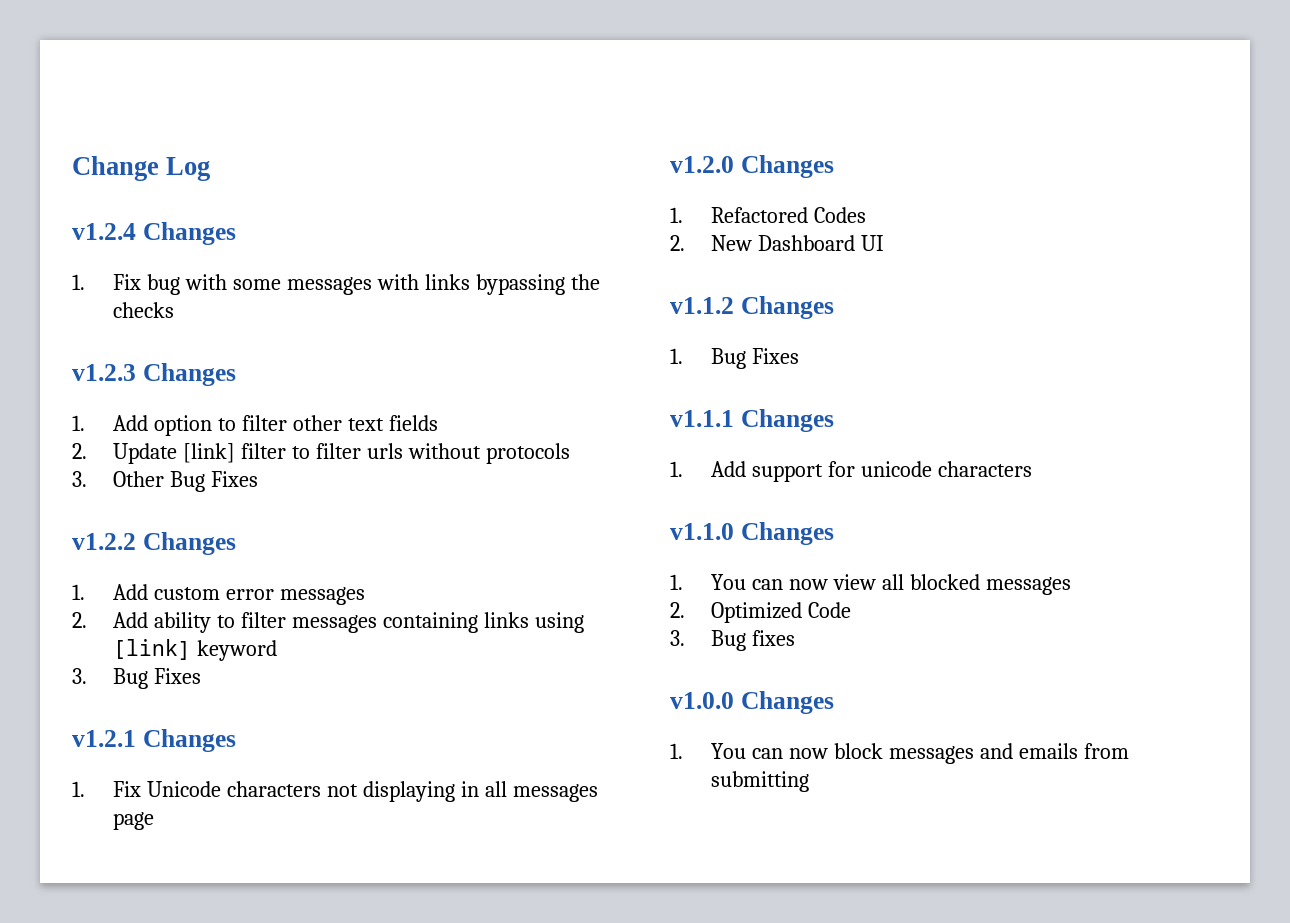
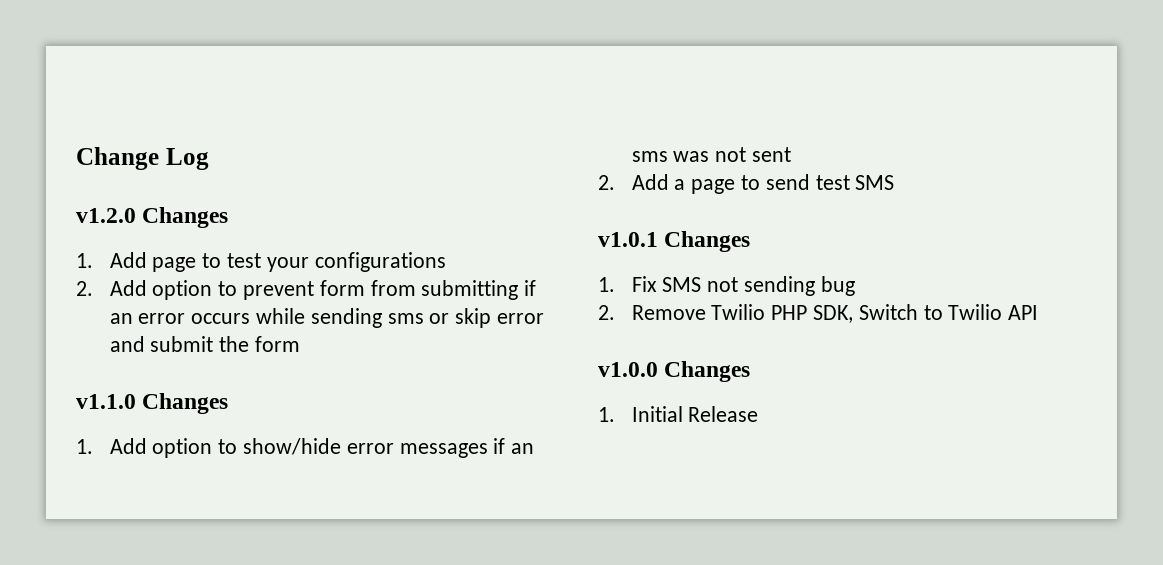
[72,222,236,245] [72,274,600,295] [113,302,175,318] [72,364,136,381] v1.2.4 Changes // 1. Fix bug with some messages with links bypassing the checks // v1.2.3 -> [76,207,229,228] [76,252,446,272] [76,280,537,300] [109,308,545,328] [109,336,300,352] [76,394,136,409] v1.2.0 Changes // 1. Add page to test your configurations // 2. Add option to prevent form from submitting if an error occurs while sending sms or skip error and submit the form // v1.1.0
[242,415,438,431] [72,443,570,464] [72,471,259,492] [72,532,236,555] [72,584,366,605] [72,612,584,633] [113,639,278,661] [72,668,202,689] [72,729,236,752] [72,781,598,802] [113,812,155,830] [670,155,834,178] [670,207,867,223] [670,235,885,251] [670,296,834,319] [670,348,800,369] [670,409,834,432] [670,461,1032,482] [670,522,834,545] [670,574,1071,595] [670,602,852,623] [670,630,796,651] [670,691,834,714] [670,743,1129,764] [711,771,810,792] filter other text fields // 2. Update [link] filter to filter urls without protocols // 3. Other Bug Fixes // v1.2.2 Changes // 1. Add custom error messages // 2. Add ability to filter messages containing links using [link] keyword // 3. Bug Fixes // v1.2.1 Changes // 1. Fix Unicode characters not displaying in all messages page // v1.2.0 Changes // 1. Refactored Codes // 2. New Dashboard UI // v1.1.2 Changes // 1. Bug Fixes // v1.1.1 Changes // 1. Add support for unicode characters // v1.1.0 Changes // 1. You can now view all blocked messages // 2. Optimized Code // 3. Bug fixes // v1.0.0 Changes // 1. You can now block messages and emails from submitting -> [242,438,535,458] [631,147,791,162] [598,174,895,194] [598,231,751,252] [598,276,855,296] [598,304,1039,323] [598,361,751,382] [598,406,759,422] show/hide error messages if an sms was not sent // 2. Add a page to send test SMS // v1.0.1 Changes // 1. Fix SMS not sending bug // 2. Remove Twilio PHP SDK, Switch to Twilio API // v1.0.0 Changes // 1. Initial Release

